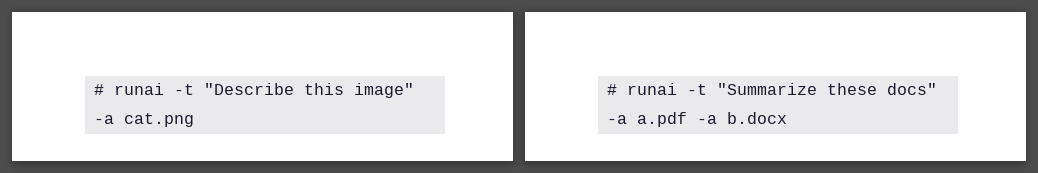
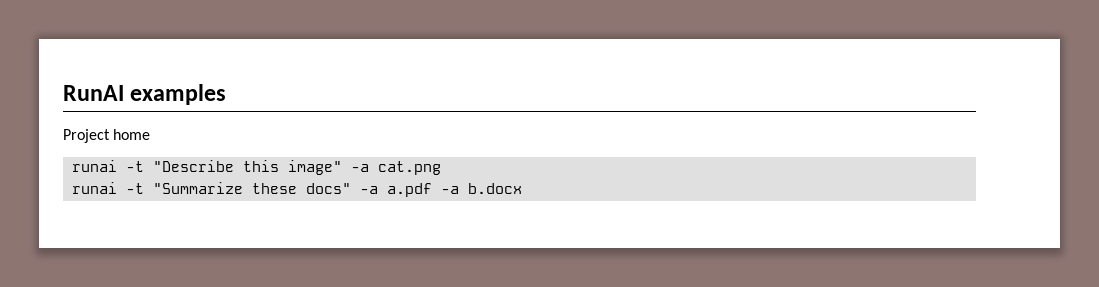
[94,84,105,95] # -> [63,84,227,105] [63,129,151,143] RunAI examples // Project home //
[607,84,618,95] # -> (442, 168) none

